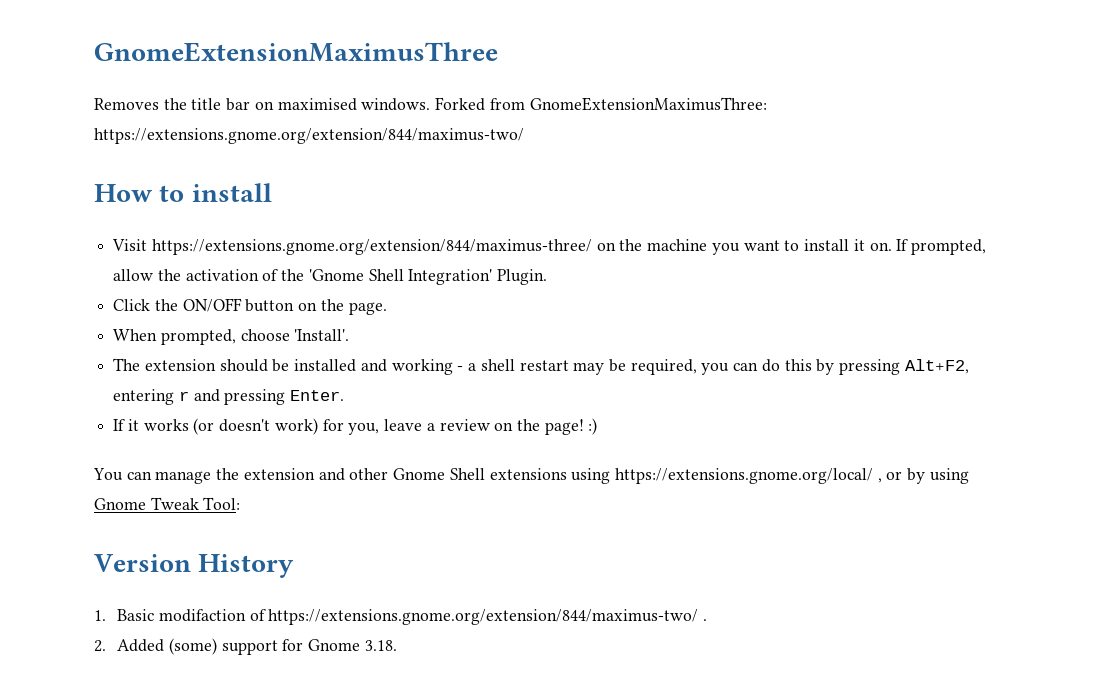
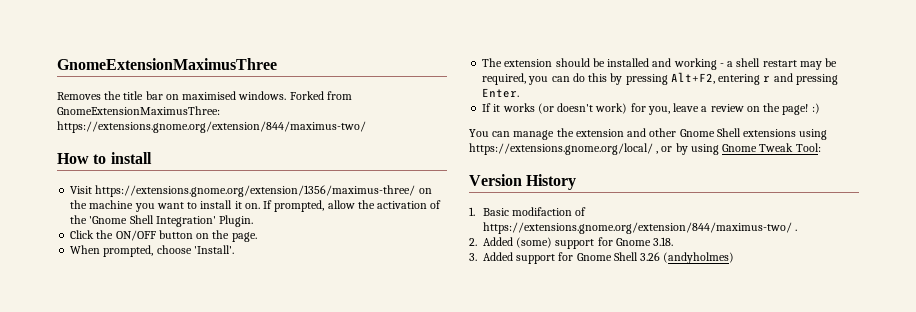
[151,239,592,255] https://extensions.gnome.org/extension/844/maximus-three/ -> [95,185,416,197] https://extensions.gnome.org/extension/1356/maximus-three/
(397, 645) none -> [469,252,735,264] // 3. Added support for Gnome Shell 3.26 (andyholmes)

